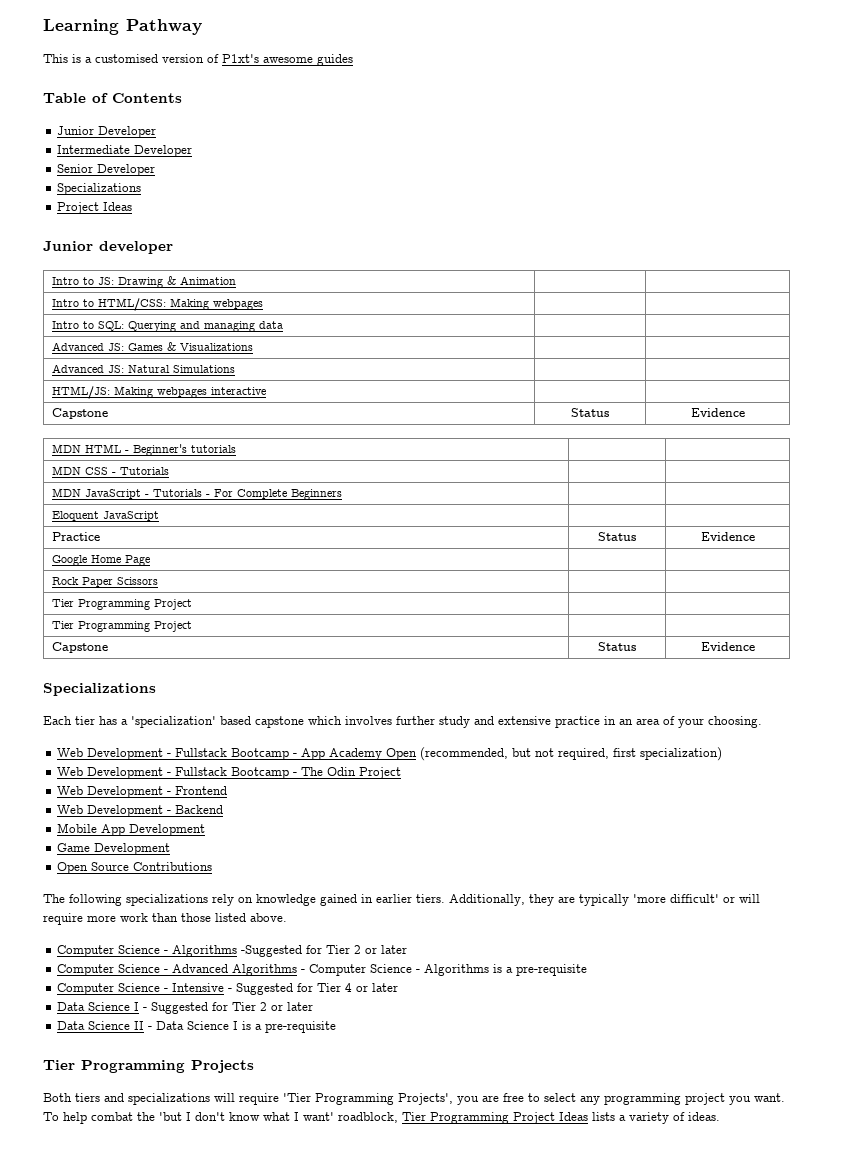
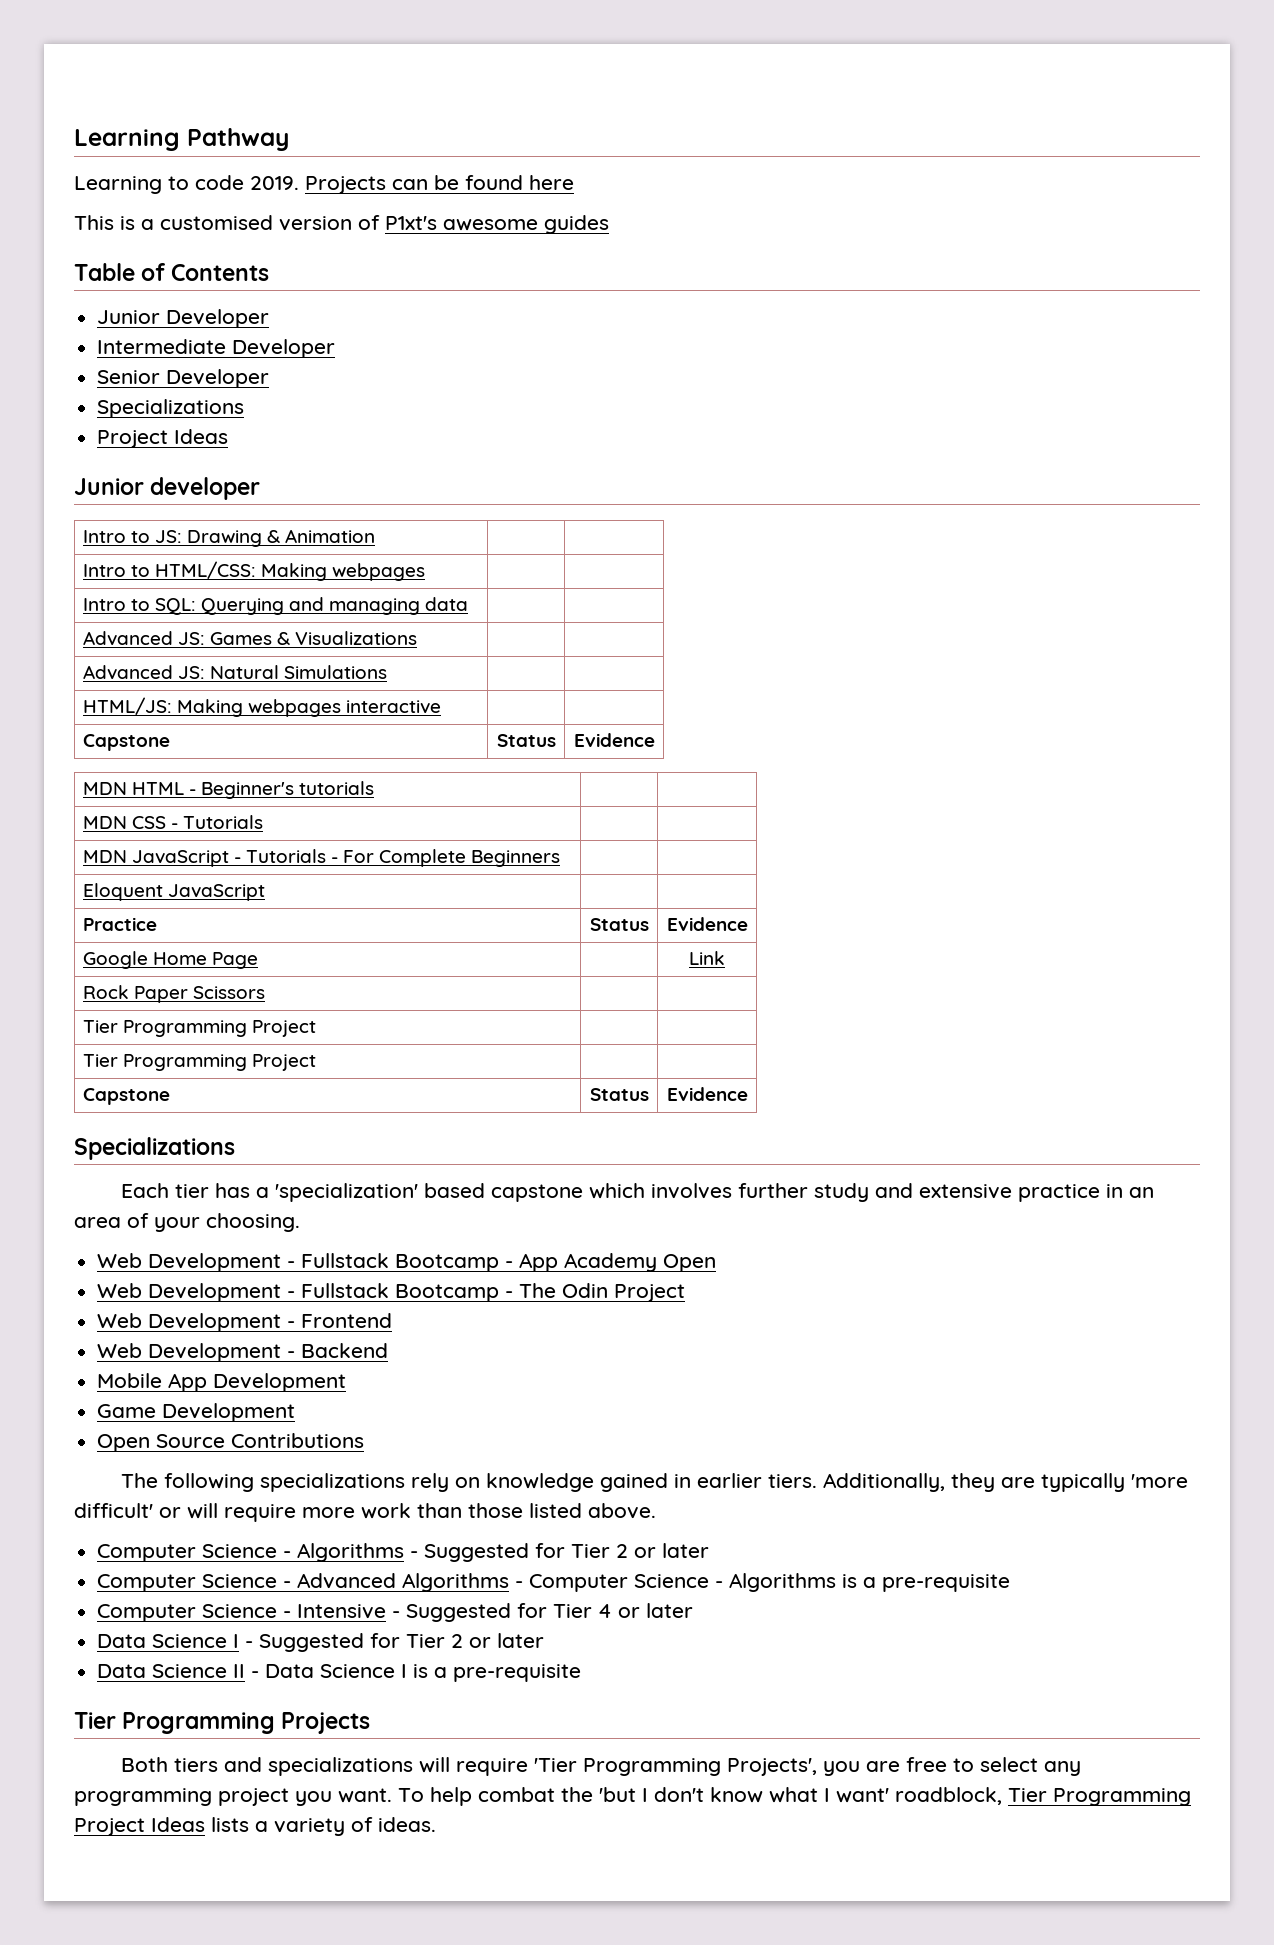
(202, 27) none -> [74,175,574,194] // Learning to code 2019. Projects can be found here
(150, 560) none -> [689,951,725,965] Link
[420,747,723,761] (recommended, but not required, first specialization) -> (717, 1263) none
[241,945,303,957] -Suggested -> [410,1543,530,1562] - Suggested

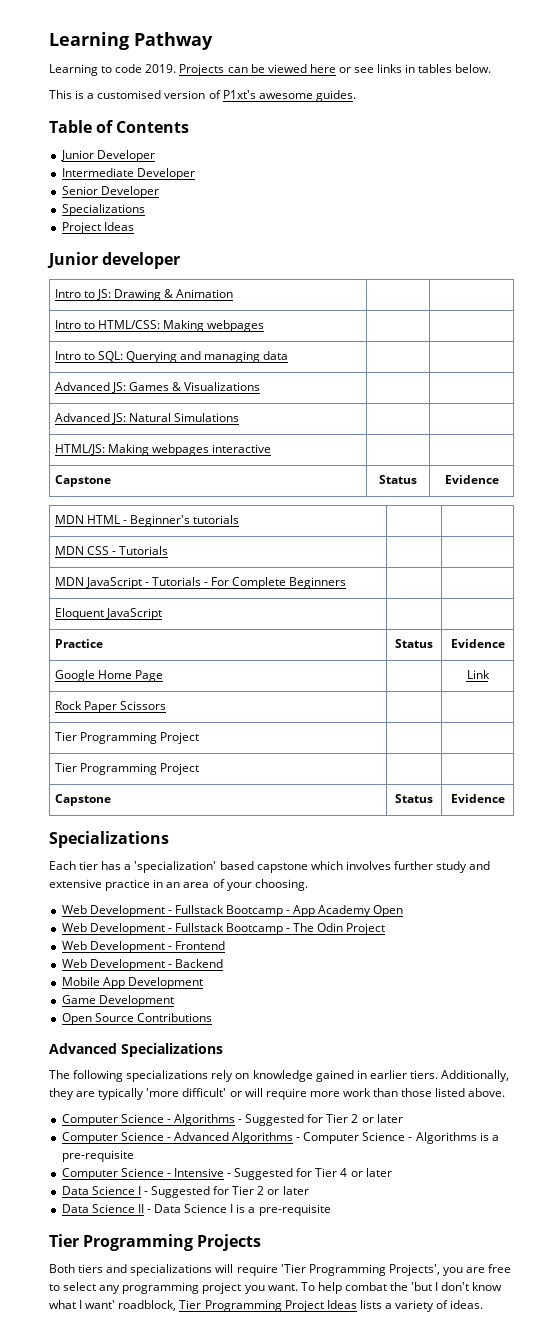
[465,175,523,190] found -> [267,64,307,73] viewed
(574, 182) none -> [338,64,492,73] or see links in tables below.
[544,215,609,234] guides -> [315,90,356,102] guides.
(365, 1440) none -> [49,1043,223,1057] // Advanced Specializations

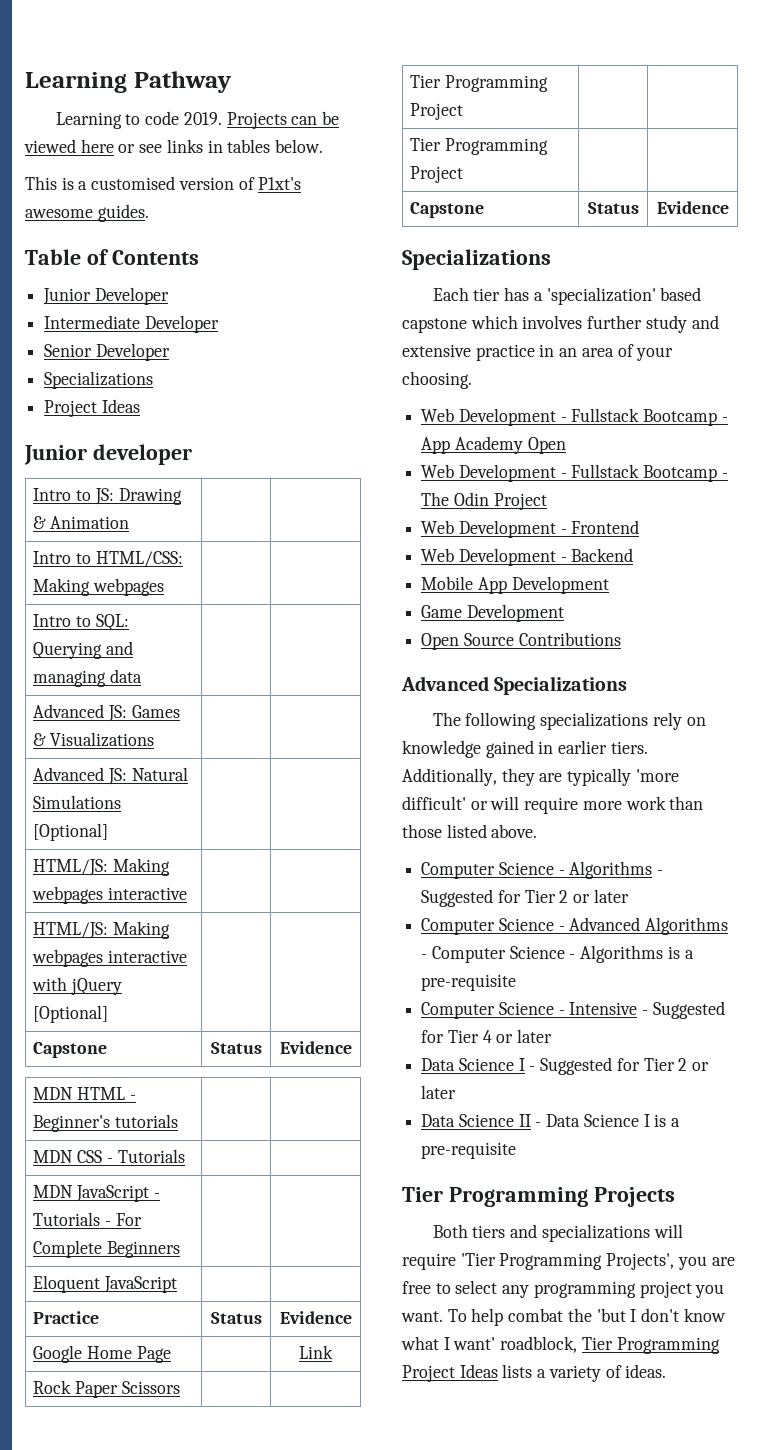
(239, 417) none -> [33,823,109,841] [Optional]
(271, 448) none -> [33,921,171,939] [32,949,188,967] [32,977,123,995] [33,1005,109,1023] // HTML/JS: Making webpages interactive with jQuery [Optional] | |

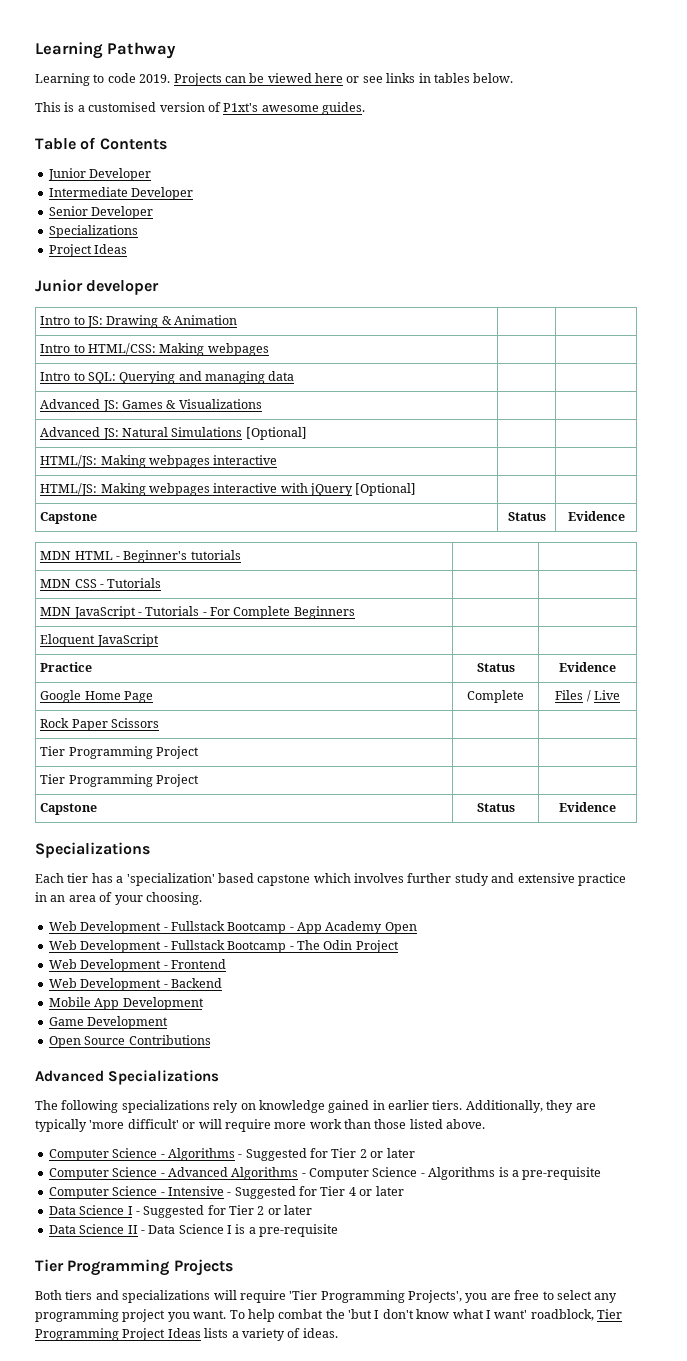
[299,1345,333,1359] | Link -> [467,690,524,703] [555,690,620,702] Complete | Files / Live

